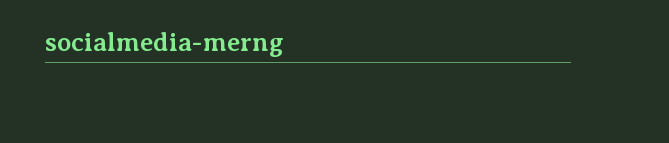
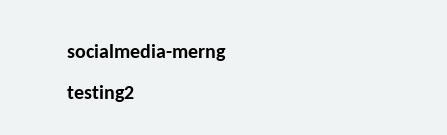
(284, 44) none -> [67,85,134,102] // testing2

